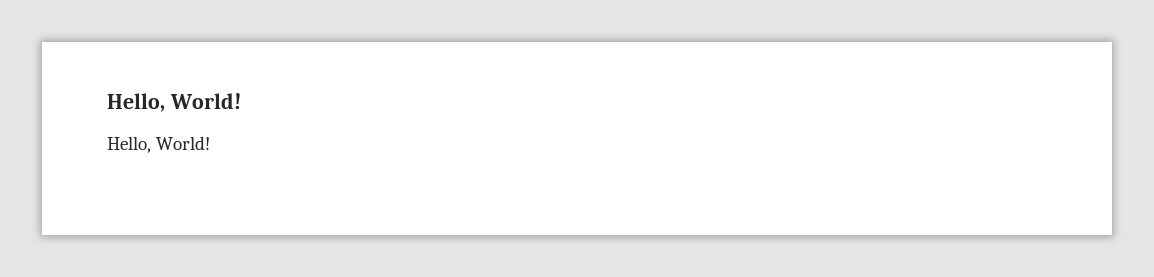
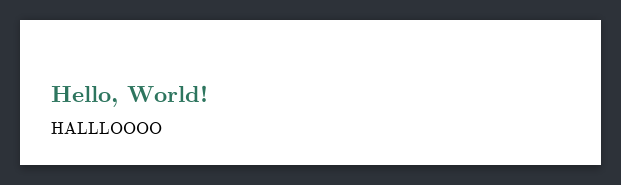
[107,136,211,153] Hello, World! -> [51,122,162,134] HALLLOOOO

